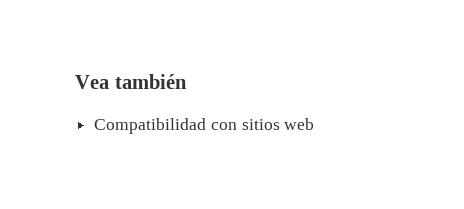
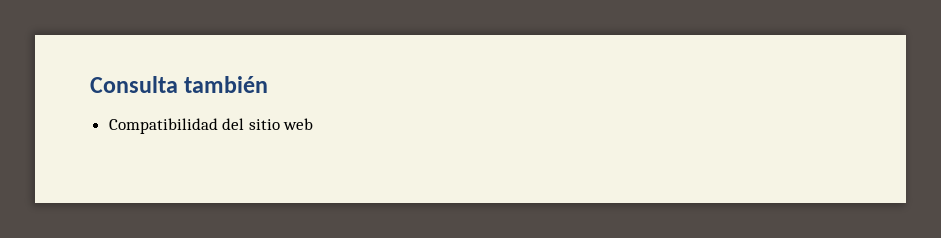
[75,75,109,89] Vea -> [90,76,178,93] Consulta
[210,119,280,130] con sitios -> [222,118,280,130] del sitio

